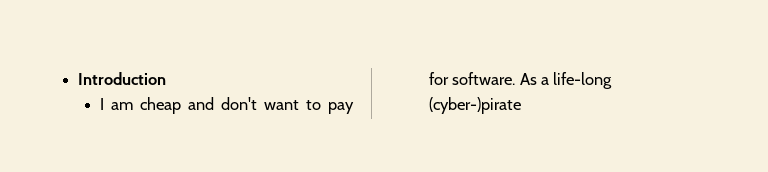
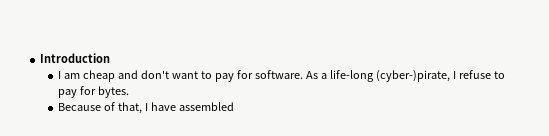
[428,97,521,114] (cyber-)pirate -> [375,70,505,82] [58,86,129,98] [58,102,234,114] (cyber-)pirate, I refuse to pay for bytes. // Because of that, I have assembled

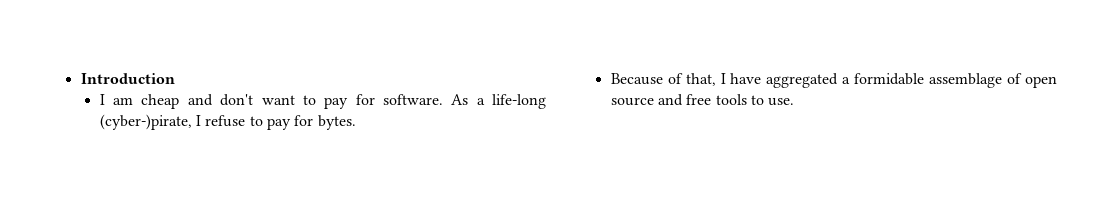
[178,102,234,111] assembled -> [766,73,1057,88] [610,94,795,106] aggregated a formidable assemblage of open source and free tools to use.

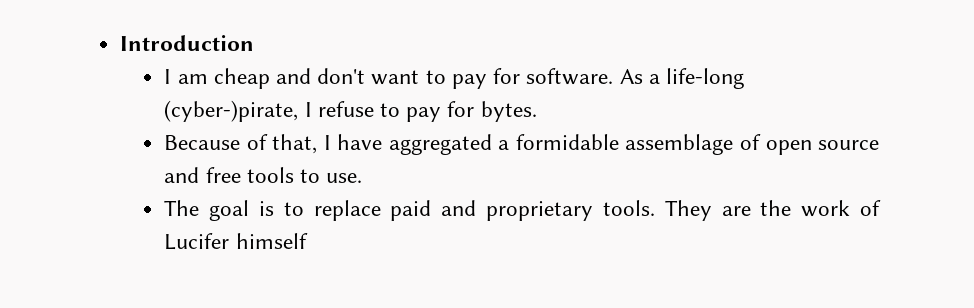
(795, 102) none -> [164,200,882,221] [164,233,308,250] // The goal is to replace paid and proprietary tools. They are the work of Lucifer himself

